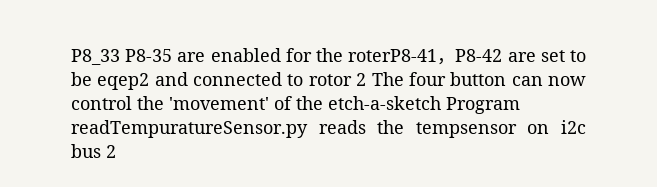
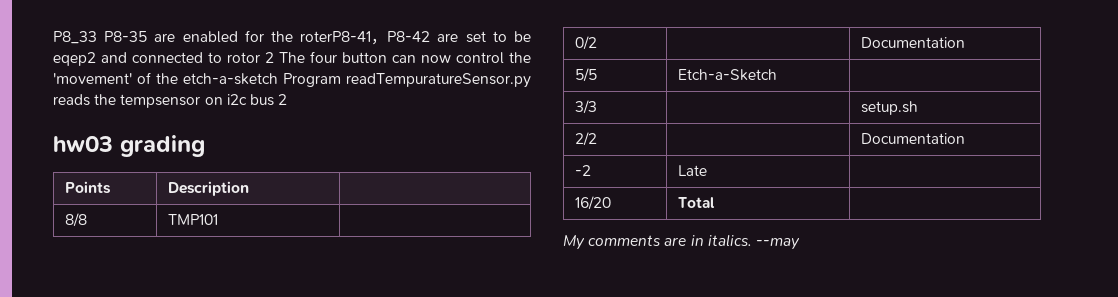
(116, 151) none -> [53,135,205,157] [64,181,111,194] [167,181,249,196] [64,213,87,227] [167,214,218,225] [574,36,597,50] [860,37,965,48] [574,68,597,82] [677,69,777,81] [574,100,597,114] [860,101,918,115] [574,132,597,146] [860,133,965,144] [574,165,591,176] [677,165,707,176] [574,196,611,210] [677,197,715,208] [563,234,800,250] // hw03 grading // Points | Description | // 8/8 | TMP101 | // 0/2 | | Documentation // 5/5 | Etch-a-Sketch | // 3/3 | | setup.sh // 2/2 | | Documentation // -2 | Late | // 16/20 | Total | // My comments are in italics. --may

